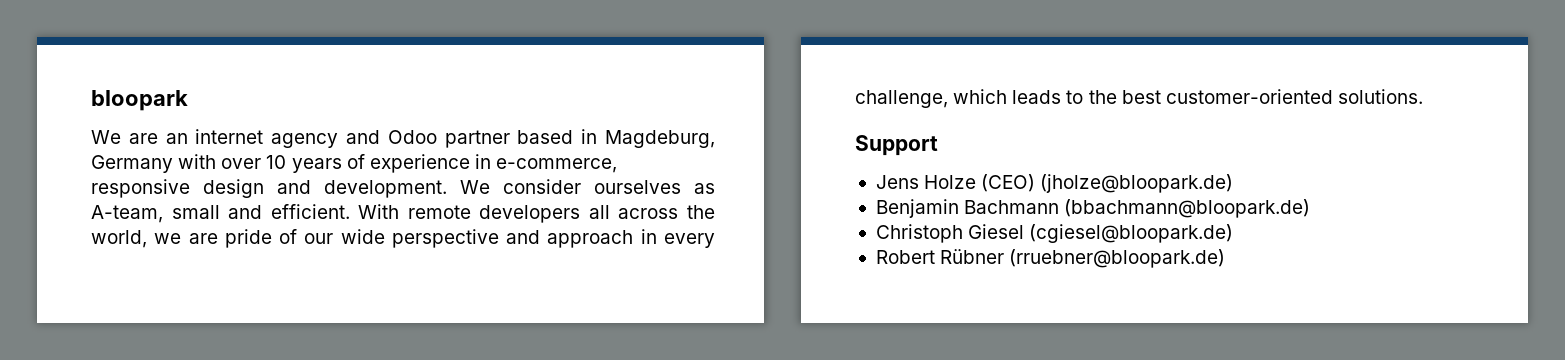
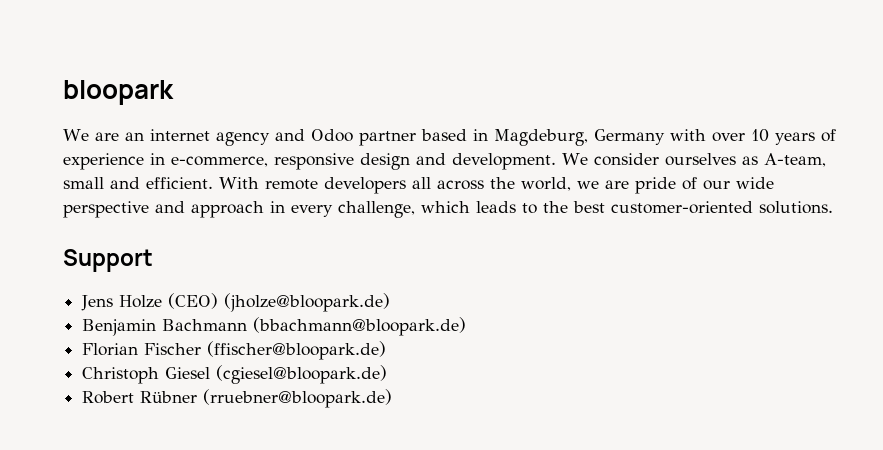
(1311, 208) none -> [82,341,387,360] // Florian Fischer (ffischer@bloopark.de)

